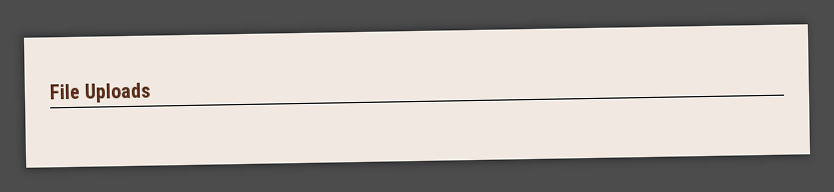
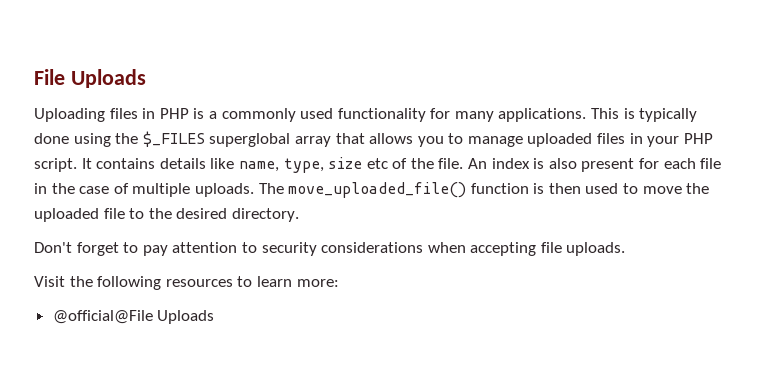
(153, 92) none -> [34,108,698,122] [34,131,713,147] [34,157,722,173] [34,182,710,198] [34,208,299,222] [34,242,626,256] [34,276,339,290] [52,310,215,324] // Uploading files in PHP is a commonly used functionality for many applications. This is typically done using the $_FILES superglobal array that allows you to manage uploaded files in your PHP script. It contains details like name, type, size etc of the file. An index is also present for each file in the case of multiple uploads. The move_uploaded_file() function is then used to move the uploaded file to the desired directory. // Don't forget to pay attention to security considerations when accepting file uploads. // Visit the following resources to learn more: // @official@File Uploads

